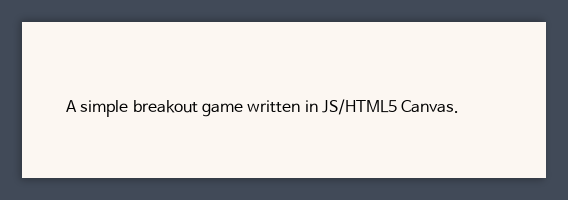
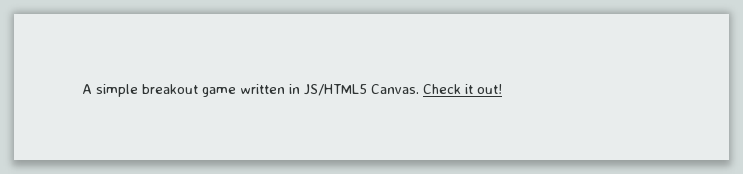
(460, 106) none -> [423,84,502,94] Check it out!

